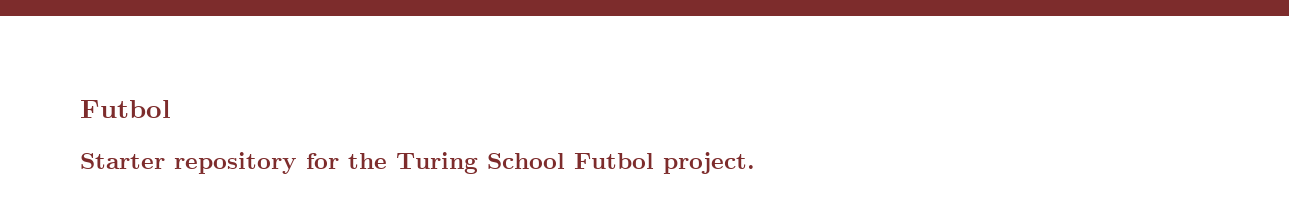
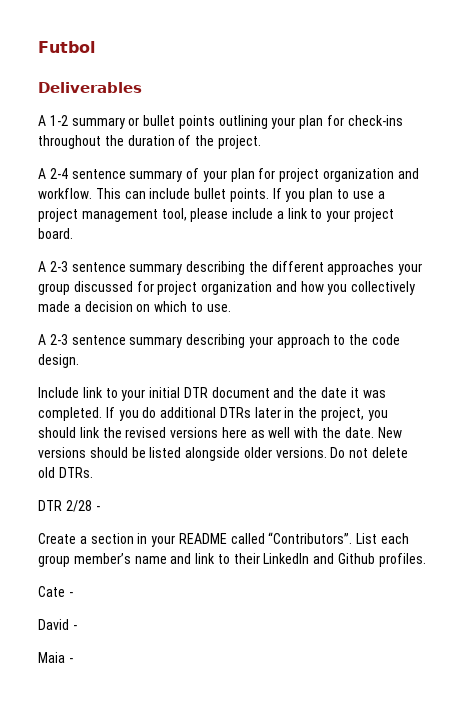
[80,152,755,174] Starter repository for the Turing School Futbol project. -> [38,82,142,93] [38,115,403,129] [38,135,261,149] [38,168,419,182] [38,188,385,202] [38,208,395,222] [38,228,73,239] [38,261,423,275] [38,281,416,295] [38,301,231,312] [38,334,401,348] [38,354,79,368] [38,387,386,401] [38,407,388,421] [38,427,402,438] [38,447,409,461] [38,467,93,478] [38,500,100,512] [38,532,410,547] [38,553,426,567] [38,586,73,597] [38,619,77,630] [38,652,73,663] Deliverables // A 1-2 summary or bullet points outlining your plan for check-ins throughout the duration of the project. // A 2-4 sentence summary of your plan for project organization and workflow. This can include bullet points. If you plan to use a project management tool, please include a link to your project board. // A 2-3 sentence summary describing the different approaches your group discussed for project organization and how you collectively made a decision on which to use. // A 2-3 sentence summary describing your approach to the code design. // Include link to your initial DTR document and the date it was completed. If you do additional DTRs later in the project, you should link the revised versions here as well with the date. New versions should be listed alongside older versions. Do not delete old DTRs. // DTR 2/28 - // Create a section in your README called “Contributors”. List each group member’s name and link to their LinkedIn and Github profiles. // Cate - // David - // Maia -

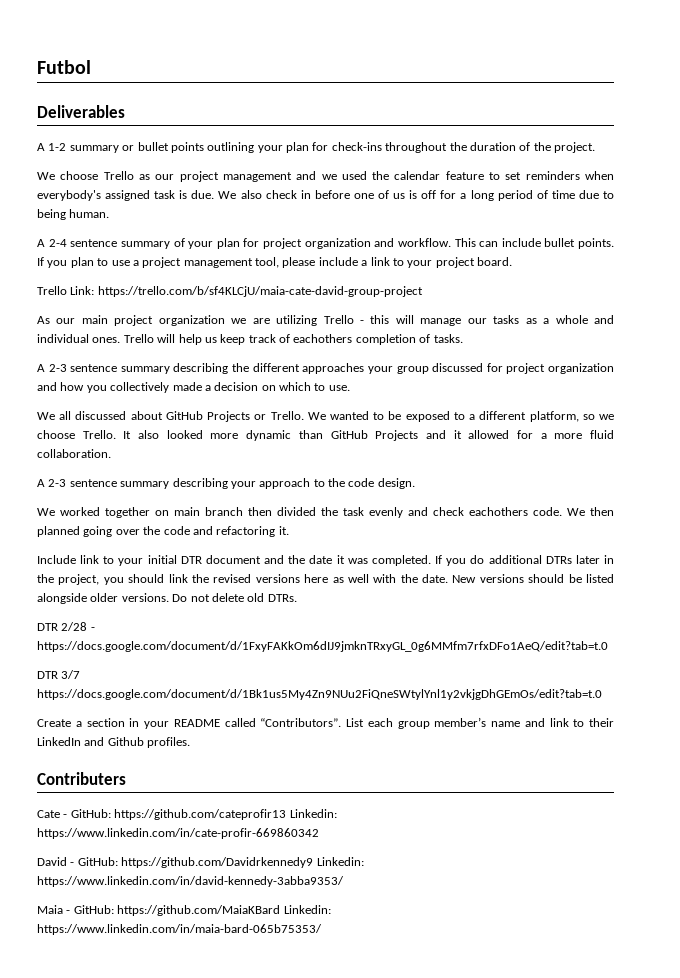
(261, 142) none -> [37,171,614,182] [37,190,614,201] [37,209,110,220] // We choose Trello as our project management and we used the calendar feature to set reminders when everybody's assigned task is due. We also check in before one of us is off for a long period of time due to being human.
(73, 233) none -> [37,286,423,297] [37,315,615,326] [37,334,463,345] // Trello Link: https://trello.com/b/sf4KLCjU/maia-cate-david-group-project // As our main project organization we are utilizing Trello - this will manage our tasks as a whole and individual ones. Trello will help us keep track of eachothers completion of tasks.
(231, 308) none -> [37,411,614,422] [37,430,614,441] [37,449,111,458] // We all discussed about GitHub Projects or Trello. We wanted to be exposed to a different platform, so we choose Trello. It also looked more dynamic than GitHub Projects and it allowed for a more fluid collaboration.
(79, 361) none -> [37,507,614,518] [37,526,289,537] // We worked together on main branch then divided the task evenly and check eachothers code. We then planned going over the code and refactoring it.
(100, 508) none -> [37,641,608,652] [37,670,81,679] [37,689,602,700] https://docs.google.com/document/d/1FxyFAKkOm6dIJ9jmknTRxyGL_0g6MMfm7rfxDFo1AeQ/edit?tab=t.0 // DTR 3/7 https://docs.google.com/document/d/1Bk1us5My4Zn9NUu2FiQneSWtylYnl1y2vkjgDhGEmOs/edit?tab=t.0
(426, 560) none -> [37,772,126,785] // Contributers
[38,619,77,630] [38,652,73,663] // David - // Maia - -> [70,809,337,820] [37,828,319,839] [37,857,364,868] [37,876,344,887] [37,905,331,916] [37,924,322,935] GitHub: https://github.com/cateprofir13 Linkedin: https://www.linkedin.com/in/cate-profir-669860342 // David - GitHub: https://github.com/Davidrkennedy9 Linkedin: https://www.linkedin.com/in/david-kennedy-3abba9353/ // Maia - GitHub: https://github.com/MaiaKBard Linkedin: https://www.linkedin.com/in/maia-bard-065b75353/

